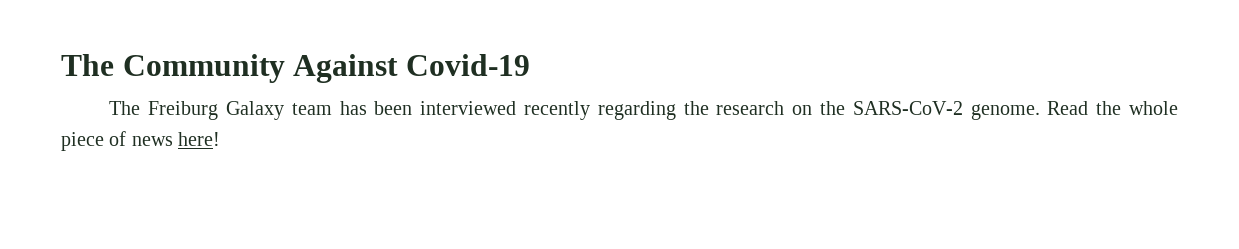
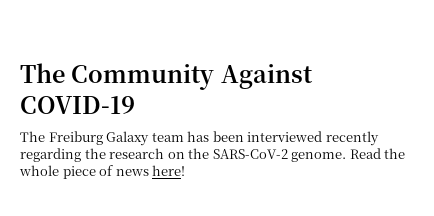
[405,54,530,76] Covid-19 -> [20,96,135,114] COVID-19

